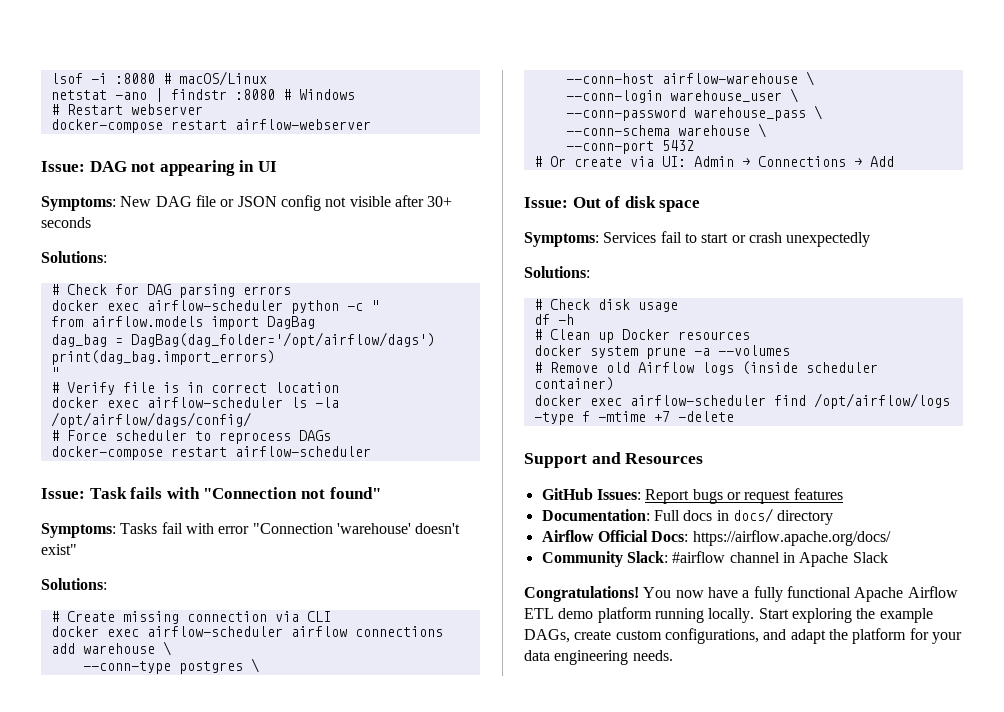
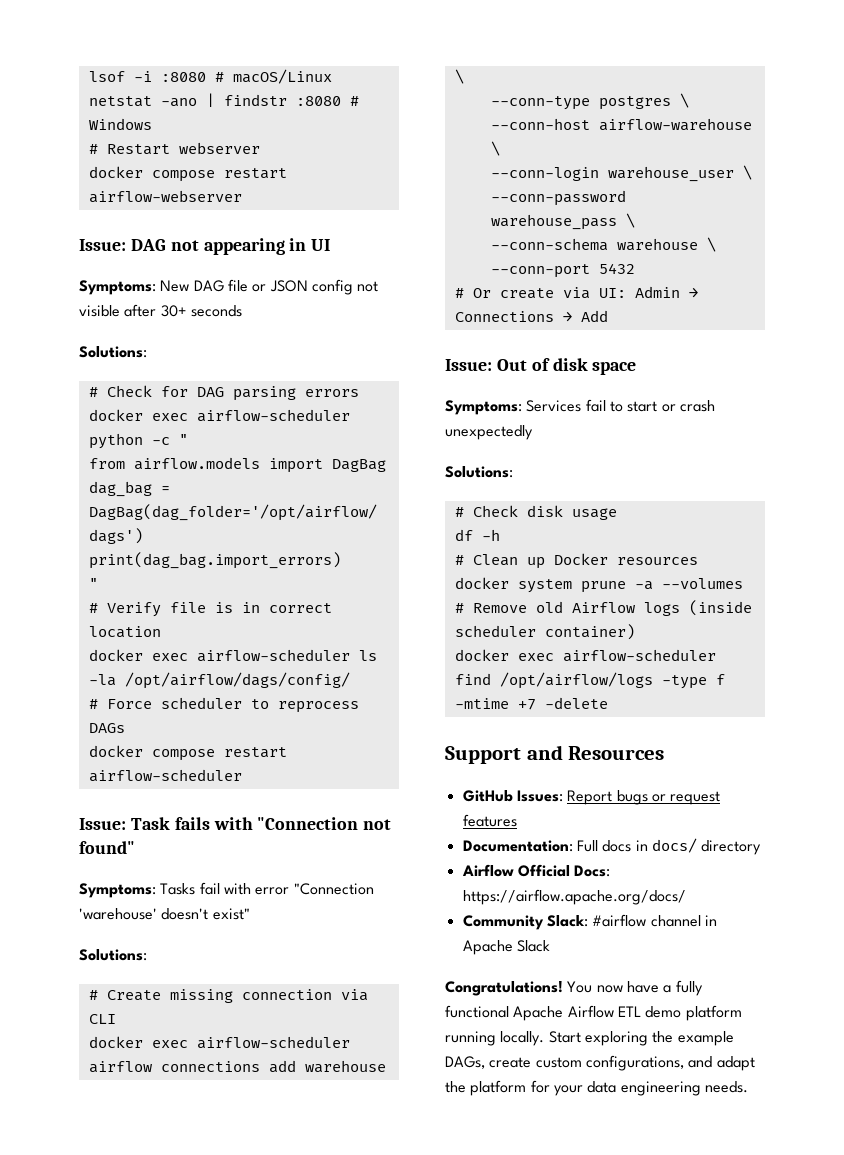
[50,119,163,133] docker-compose -> [88,166,215,182] docker compose
[50,446,163,460] docker-compose -> [88,745,215,761] docker compose

